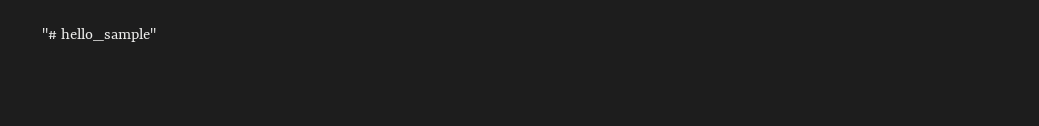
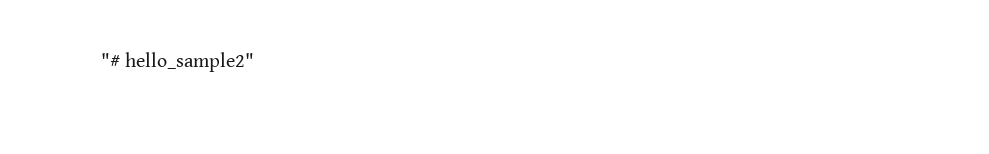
[61,28,157,42] hello_sample" -> [125,52,255,72] hello_sample2"

